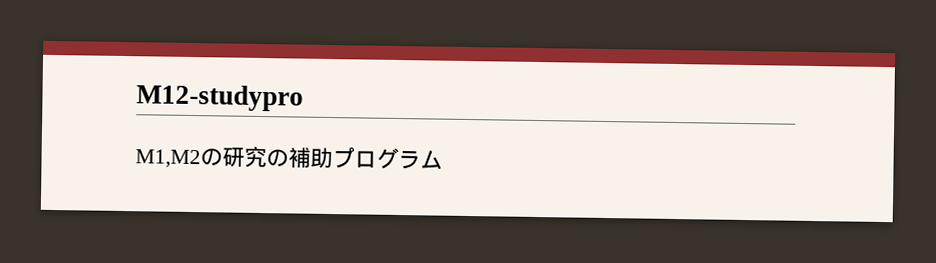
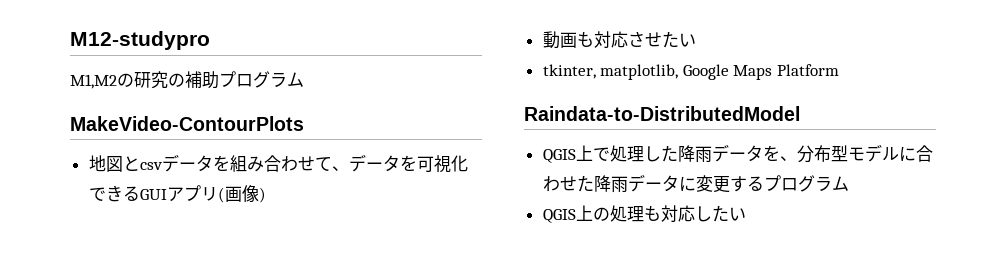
(443, 160) none -> [70,116,304,131] [88,154,468,173] [88,185,266,203] [542,31,696,49] [542,64,840,80] [524,106,800,121] [542,144,933,163] [542,174,849,193] [542,205,746,223] // MakeVideo-ContourPlots // 地図とcsvデータを組み合わせて、データを可視化できるGUIアプリ(画像) // 動画も対応させたい // tkinter, matplotlib, Google Maps Platform // Raindata-to-DistributedModel // QGIS上で処理した降雨データを、分布型モデルに合わせた降雨データに変更するプログラム // QGIS上の処理も対応したい

